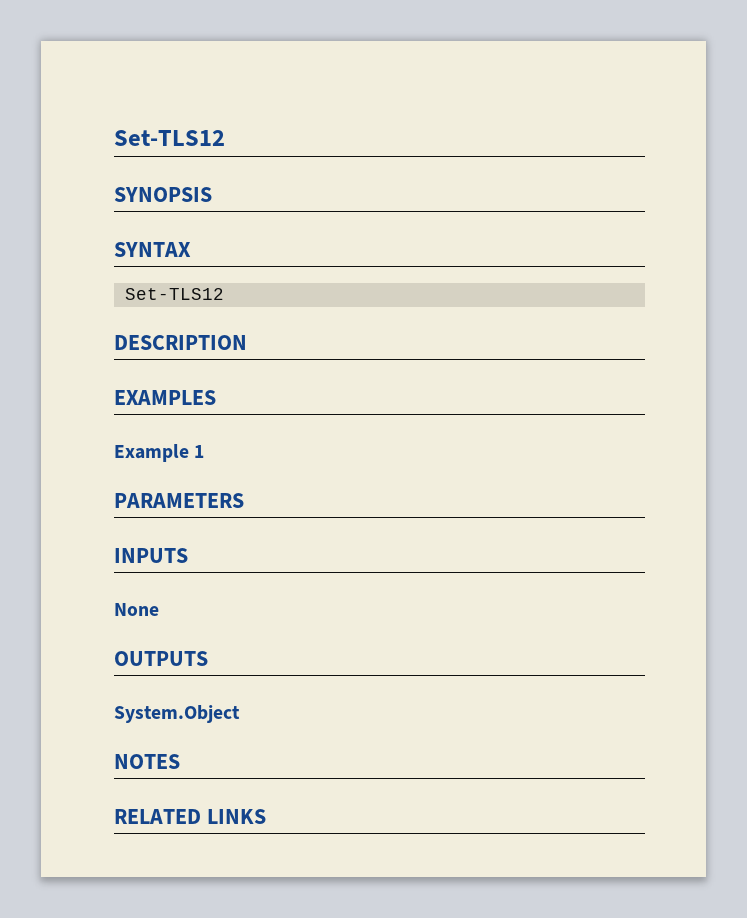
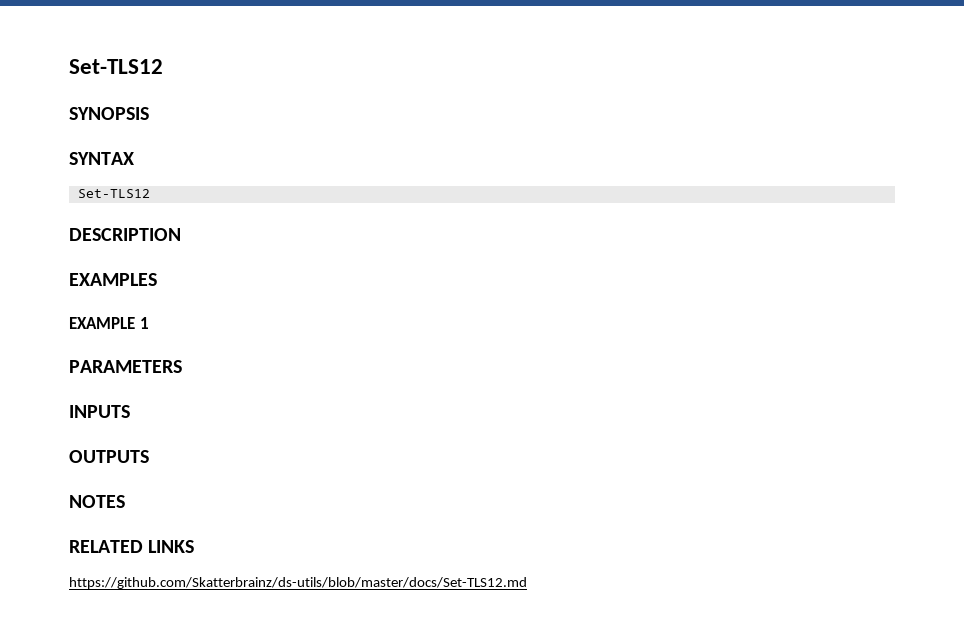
[114,444,189,462] Example -> [69,317,135,329] EXAMPLE
[114,603,159,616] // None -> (130, 411) none
[114,705,240,723] // System.Object -> (149, 456) none
(266, 816) none -> [69,577,527,589] // https://github.com/Skatterbrainz/ds-utils/blob/master/docs/Set-TLS12.md

